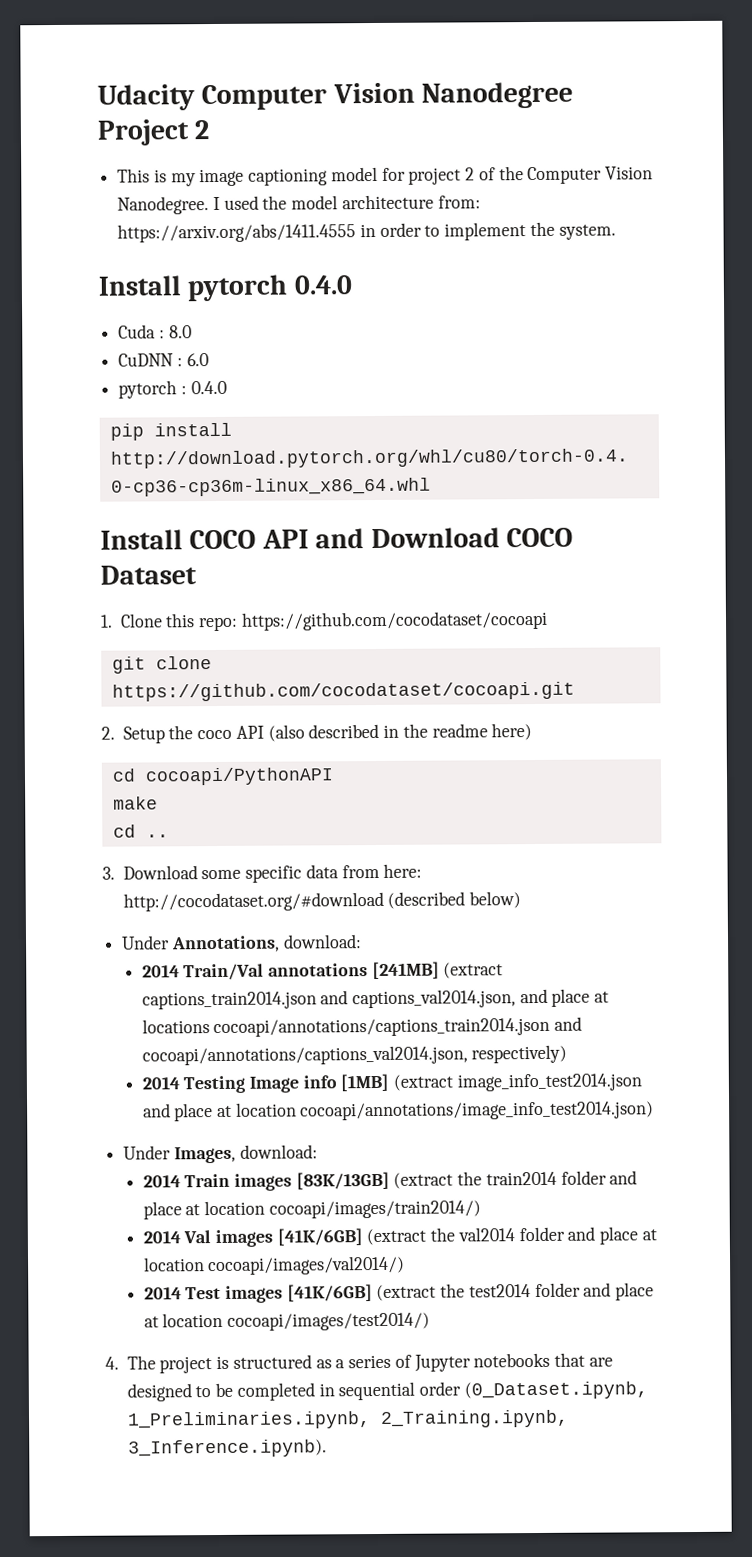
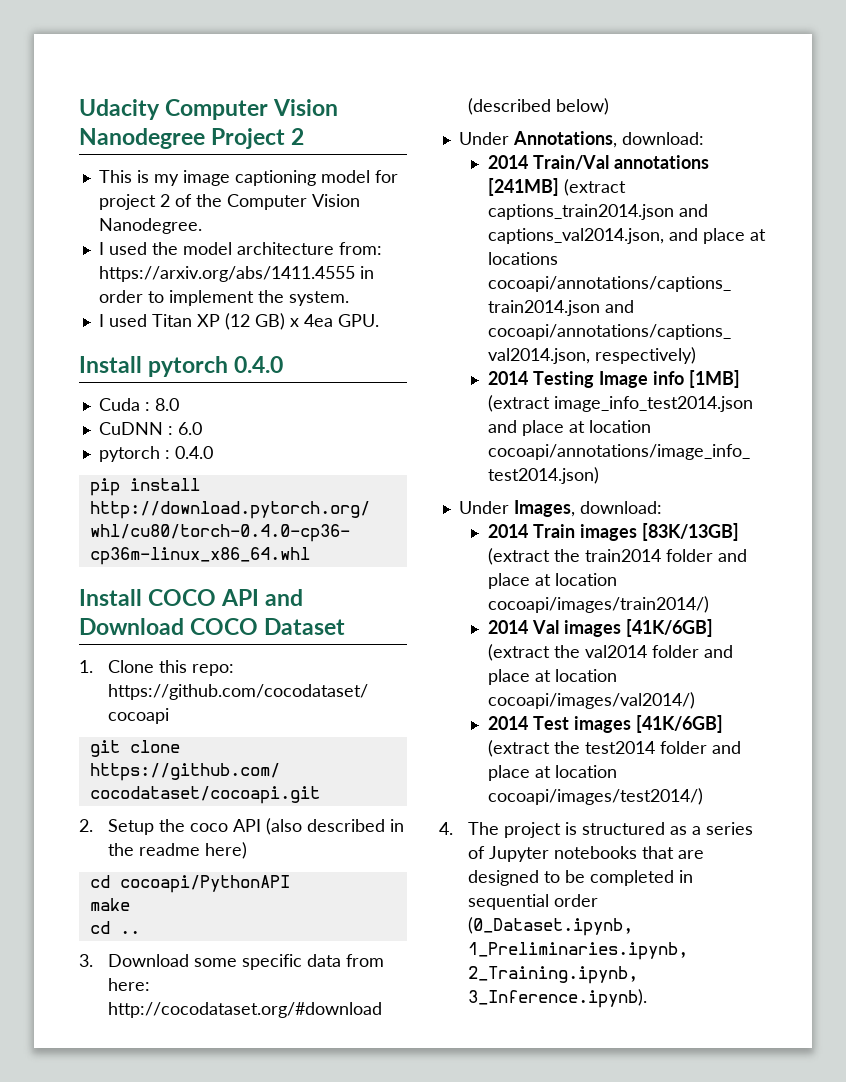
(210, 205) none -> (202, 226) //
(616, 232) none -> [98,313,379,330] // I used Titan XP (12 GB) x 4ea GPU.

